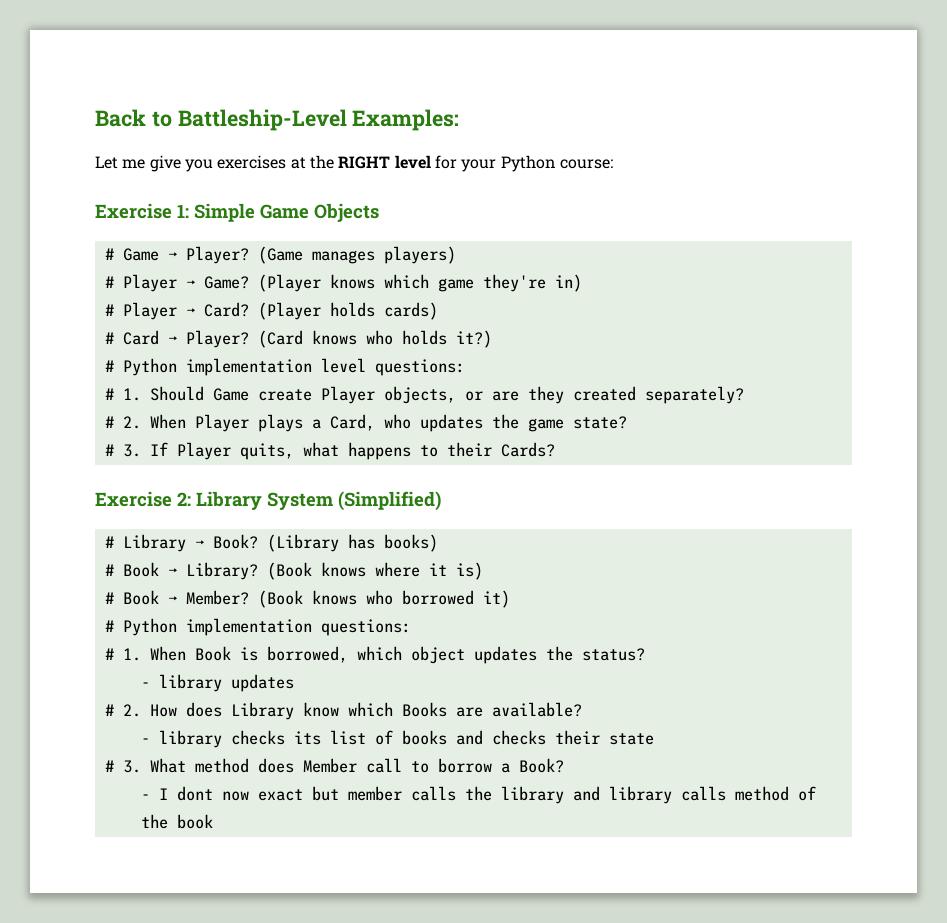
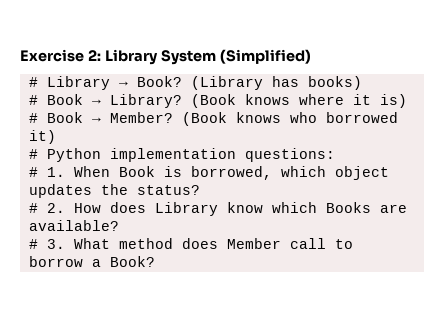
[95,109,460,131] [95,155,613,172] [95,203,379,222] [104,246,456,264] [104,274,582,292] [104,302,438,320] [104,330,492,348] [104,358,465,376] [104,386,744,404] [104,414,627,432] [104,442,555,460] Back to Battleship-Level Examples: // Let me give you exercises at the RIGHT level for your Python course: // Exercise 1: Simple Game Objects // # Game → Player? (Game manages players) // # Player → Game? (Player knows which game they're in) // # Player → Card? (Player holds cards) // # Card → Player? (Card knows who holds it?) // # Python implementation level questions: // # 1. Should Game create Player objects, or are they created separately? // # 2. When Player plays a Card, who updates the game state? // # 3. If Player quits, what happens to their Cards? // -> (20, 55) none
[140,674,294,692] // - library updates -> (200, 190) none
[140,730,654,748] // - library checks its list of books and checks their state -> (119, 225) none
[140,786,816,804] [140,814,213,829] // - I dont now exact but member calls the library and library calls method of the book -> (155, 261) none

